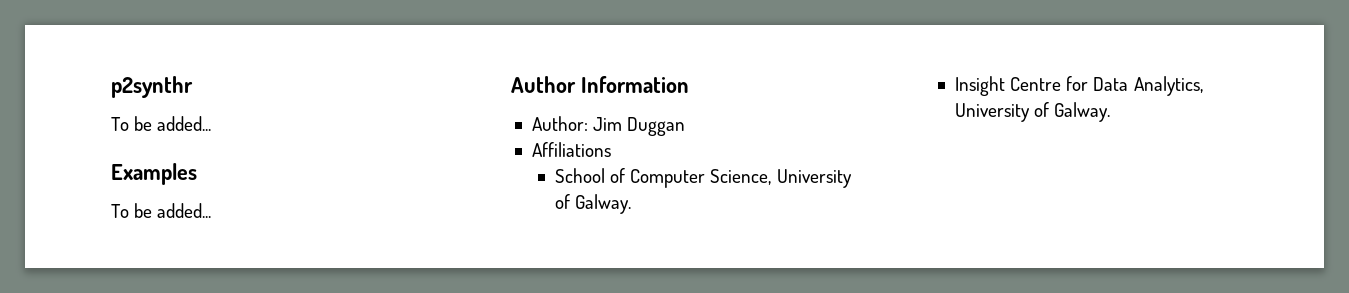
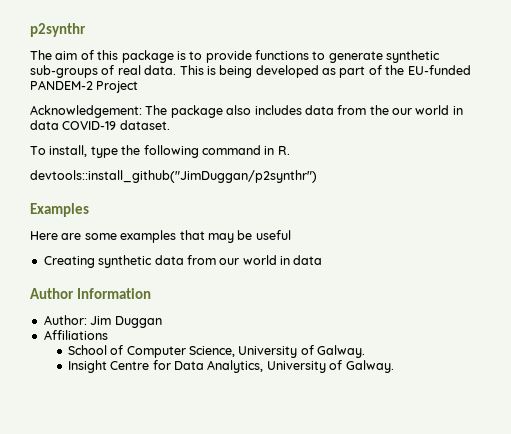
[111,116,212,131] [111,163,197,185] [111,203,212,218] To be added... // Examples // To be added... -> [30,50,441,63] [30,65,471,78] [30,80,139,93] [30,105,463,118] [30,120,170,130] [30,145,290,158] [30,170,317,183] [30,203,89,217] [30,230,291,243] [43,255,323,268] The aim of this package is to provide functions to generate synthetic sub-groups of real data. This is being developed as part of the EU-funded PANDEM-2 Project // Acknowledgement: The package also includes data from the our world in data COVID-19 dataset. // To install, type the following command in R. // devtools::install_github("JimDuggan/p2synthr") // Examples // Here are some examples that may be useful // Creating synthetic data from our world in data

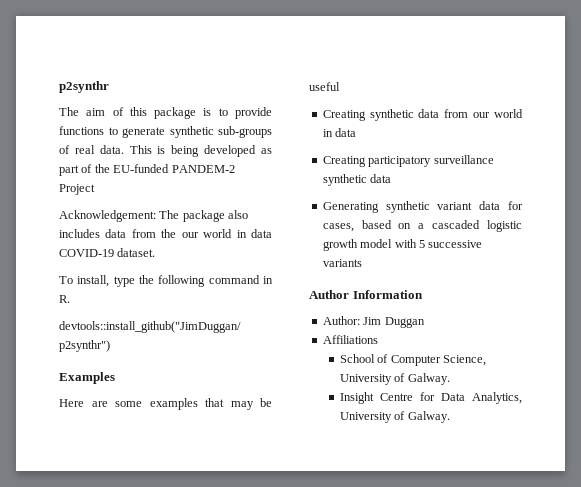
(323, 260) none -> [322,155,494,167] [322,174,392,186] [322,201,523,213] [322,220,522,232] [322,239,483,251] [322,259,362,267] // Creating participatory surveillance synthetic data // Generating synthetic variant data for cases, based on a cascaded logistic growth model with 5 successive variants

